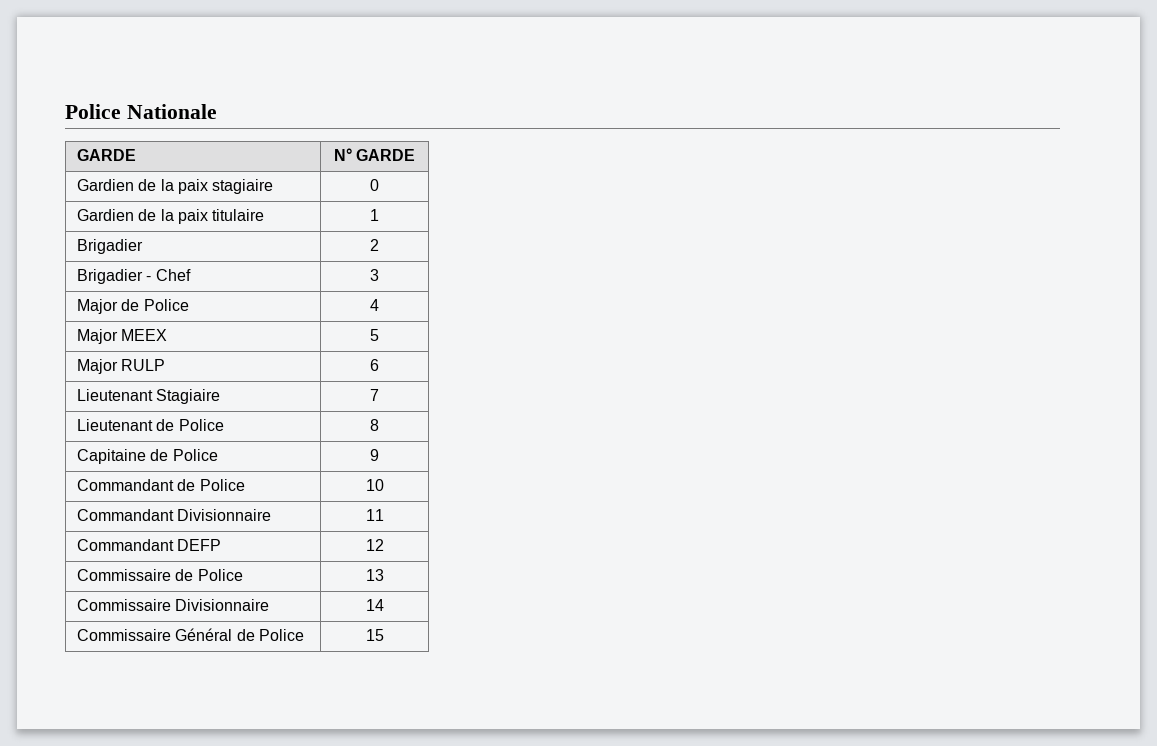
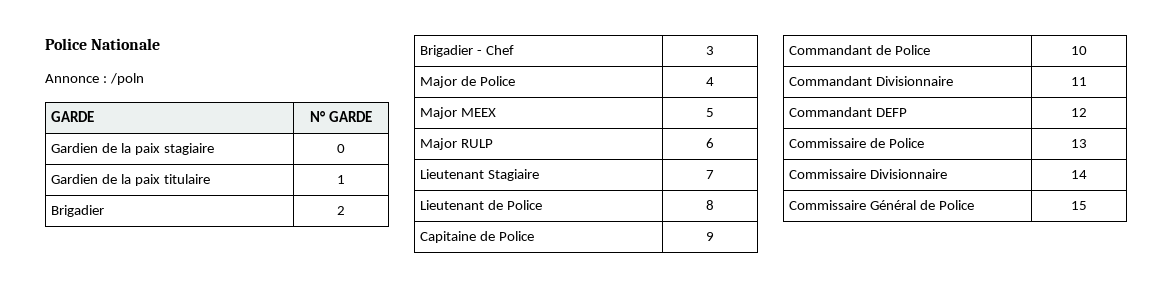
(217, 111) none -> [45,73,144,85] // Annonce : /poln

